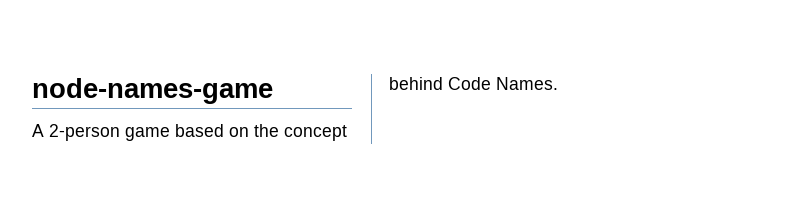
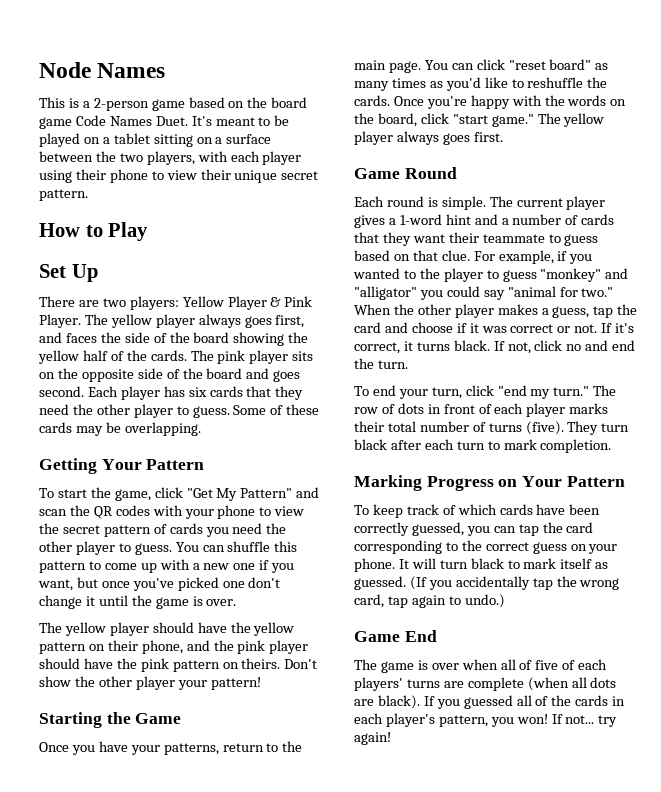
[32,78,273,104] [32,124,44,137] node-names-game // A -> [39,62,166,78] [39,97,90,108] Node Names // This is a
[284,125,347,141] [389,77,558,90] concept behind Code Names. -> [271,97,308,108] [39,115,290,129] [39,133,272,147] [39,151,302,165] [39,169,319,183] [39,189,88,201] [39,222,149,241] [39,264,98,282] [39,296,313,310] [39,314,305,328] [39,332,309,346] [38,350,314,364] [39,368,301,382] [39,386,304,400] [39,404,320,418] [39,422,201,436] [39,458,205,474] [39,487,320,501] [39,505,305,519] [39,523,287,537] [39,541,298,555] [39,559,295,573] [38,577,281,591] [39,595,237,609] [39,622,295,636] [39,640,309,654] [39,658,318,672] [39,676,261,690] [39,712,182,728] [39,741,303,755] [354,59,609,73] [354,77,608,91] [354,95,627,109] [354,113,605,127] [354,131,503,145] [354,167,457,179] [354,196,606,210] [354,214,615,228] [354,232,599,246] [354,250,593,264] [353,268,629,282] [354,286,614,300] [354,304,638,318] [354,322,635,333] [354,340,636,354] [354,358,408,369] [354,385,617,399] [354,403,609,417] [354,421,630,435] [354,439,612,453] [354,475,625,491] [354,504,601,518] [354,522,594,536] [354,540,618,554] [354,558,609,572] [354,576,620,590] [354,594,505,608] [354,630,437,642] [354,659,608,673] [354,677,617,691] [354,695,626,709] [354,713,618,727] [354,732,391,745] board game Code Names Duet. It's meant to be played on a tablet sitting on a surface between the two players, with each player using their phone to view their unique secret pattern. // How to Play // Set Up // There are two players: Yellow Player & Pink Player. The yellow player always goes first, and faces the side of the board showing the yellow half of the cards. The pink player sits on the opposite side of the board and goes second. Each player has six cards that they need the other player to guess. Some of these cards may be overlapping. // Getting Your Pattern // To start the game, click "Get My Pattern" and scan the QR codes with your phone to view the secret pattern of cards you need the other player to guess. You can shuffle this pattern to come up with a new one if you want, but once you've picked one don't change it until the game is over. // The yellow player should have the yellow pattern on their phone, and the pink player should have the pink pattern on theirs. Don't show the other player your pattern! // Starting the Game // Once you have your patterns, return to the main page. You can click "reset board" as many times as you'd like to reshuffle the cards. Once you're happy with the words on the board, click "start game." The yellow player always goes first. // Game Round // Each round is simple. The current player gives a 1-word hint and a number of cards that they want their teammate to guess based on that clue. For example, if you wanted to the player to guess "monkey" and "alligator" you could say "animal for two." When the other player makes a guess, tap the card and choose if it was correct or not. If it's correct, it turns black. If not, click no and end the turn. // To end your turn, click "end my turn." The row of dots in front of each player marks their total number of turns (five). They turn black after each turn to mark completion. // Marking Progress on Your Pattern // To keep track of which cards have been correctly guessed, you can tap the card corresponding to the correct guess on your phone. It will turn black to mark itself as guessed. (If you accidentally tap the wrong card, tap again to undo.) // Game End // The game is over when all of five of each players' turns are complete (when all dots are black). If you guessed all of the cards in each player's pattern, you won! If not... try again!

